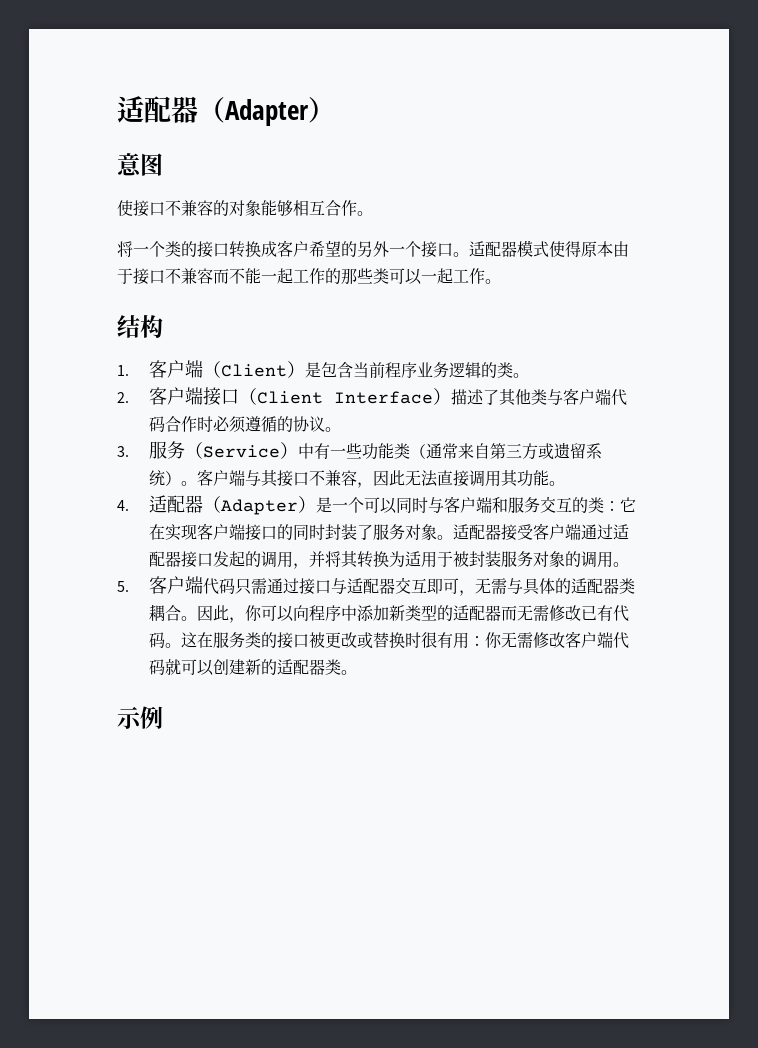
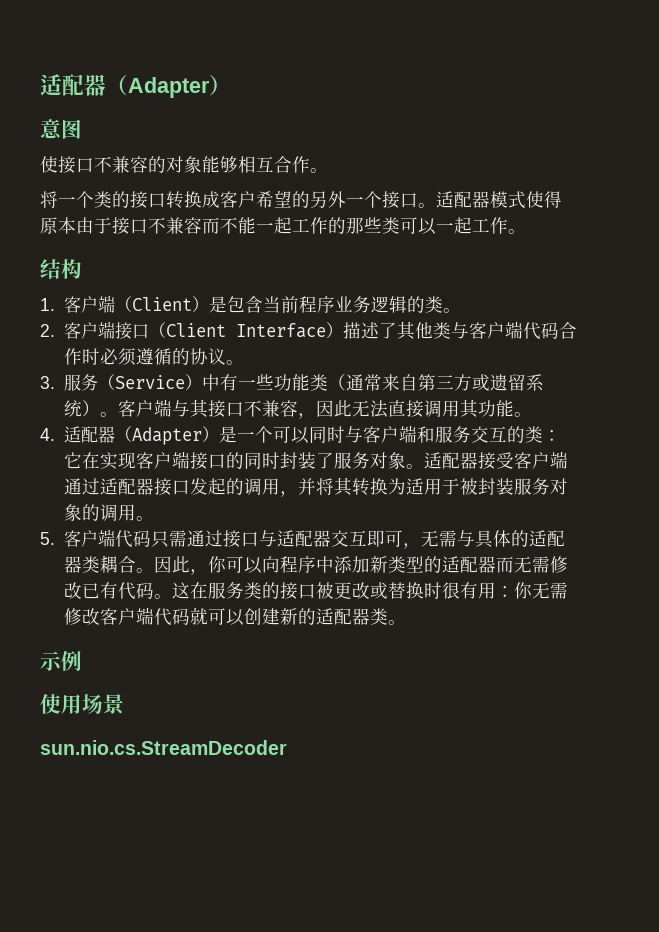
(163, 717) none -> [40,694,124,715] [40,740,287,755] // 使用场景 // sun.nio.cs.StreamDecoder

